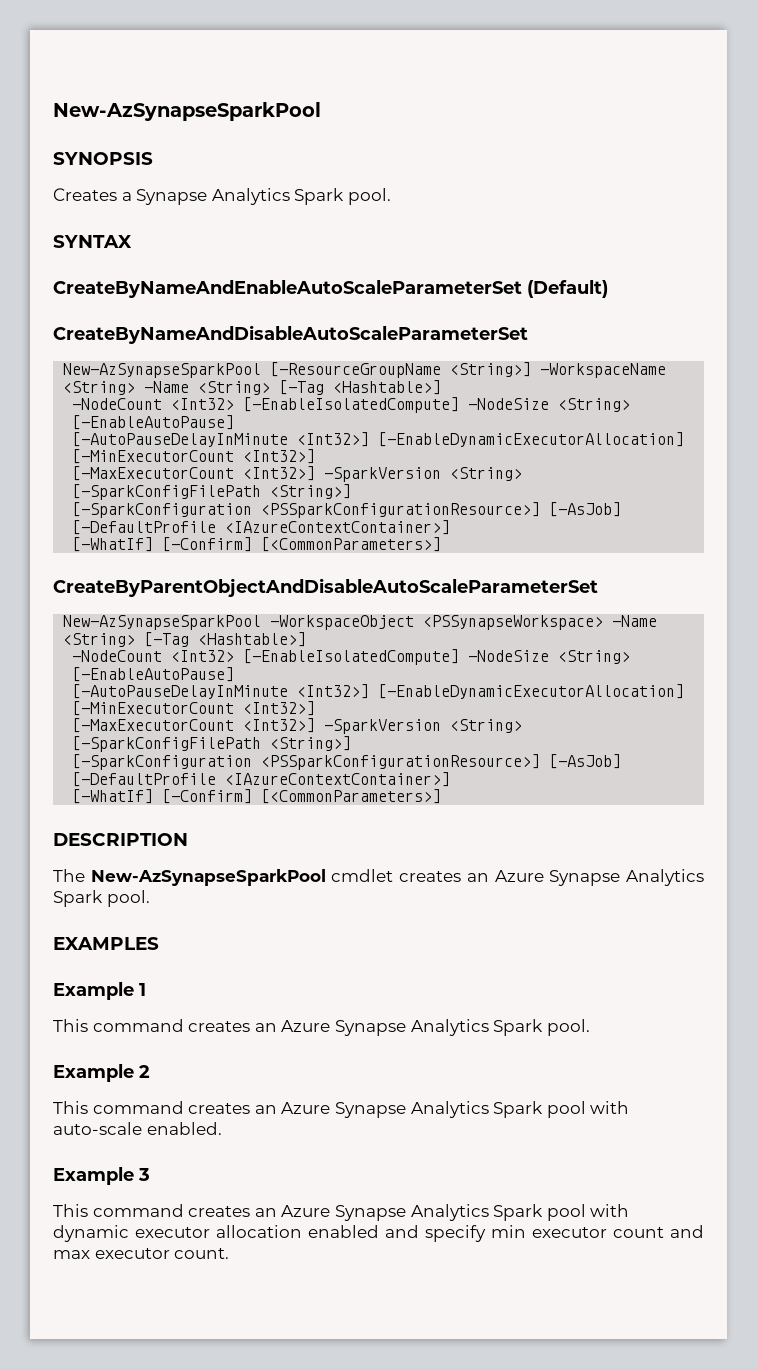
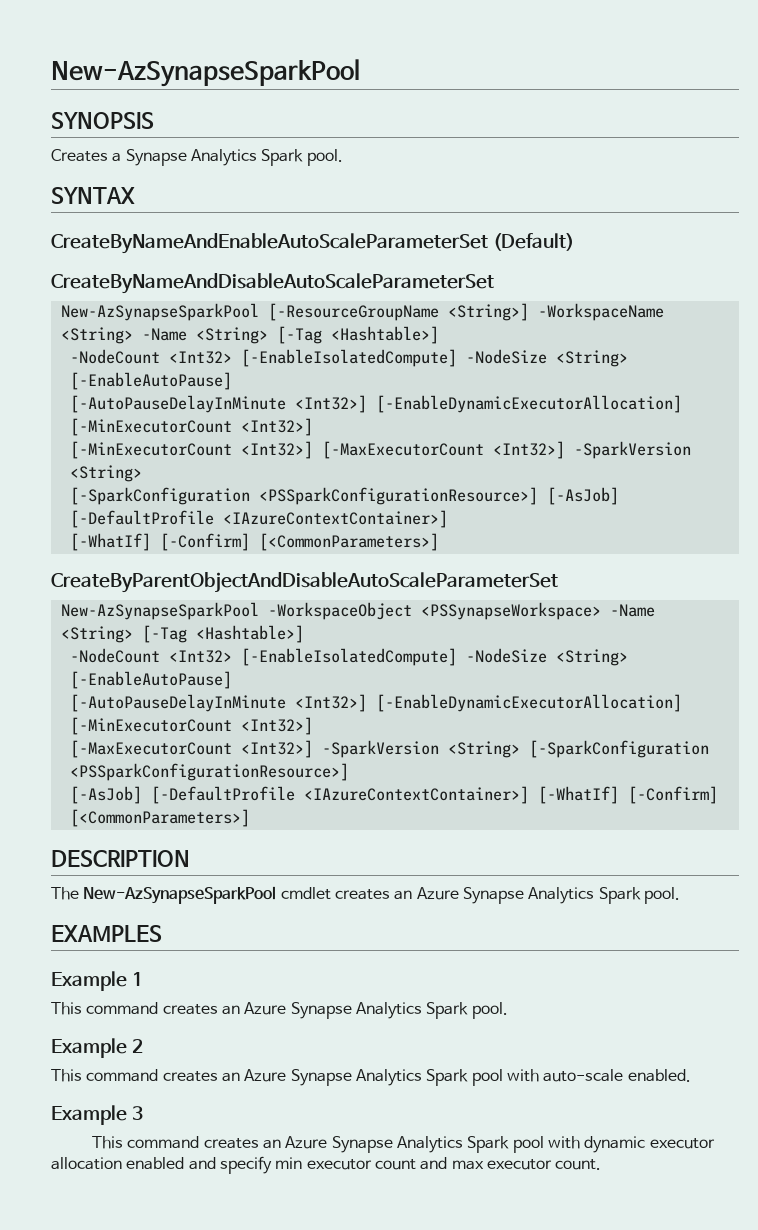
[72,466,523,482] [72,484,352,500] [-MaxExecutorCount <Int32>] -SparkVersion <String> [-SparkConfigFilePath <String>] -> [69,441,691,459] [69,465,142,482] [-MinExecutorCount <Int32>] [-MaxExecutorCount <Int32>] -SparkVersion <String>
[72,736,352,752] [72,754,622,770] [72,772,451,787] [-SparkConfigFilePath <String>] // [-SparkConfiguration <PSSparkConfigurationResource>] [-AsJob] [-DefaultProfile <IAzureContextContainer>] // -> [528,740,709,758] [69,763,349,781] [69,786,529,804] [-SparkConfiguration <PSSparkConfigurationResource>] // [-AsJob] [-DefaultProfile <IAzureContextContainer>]

